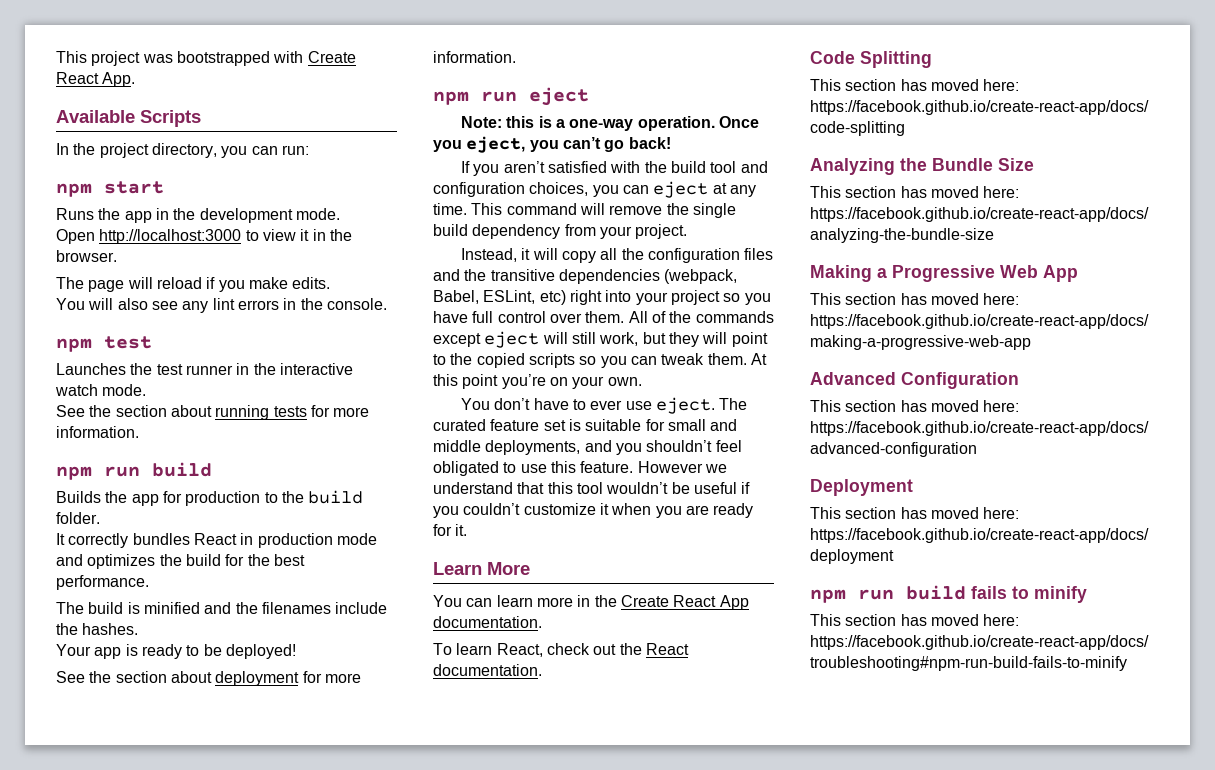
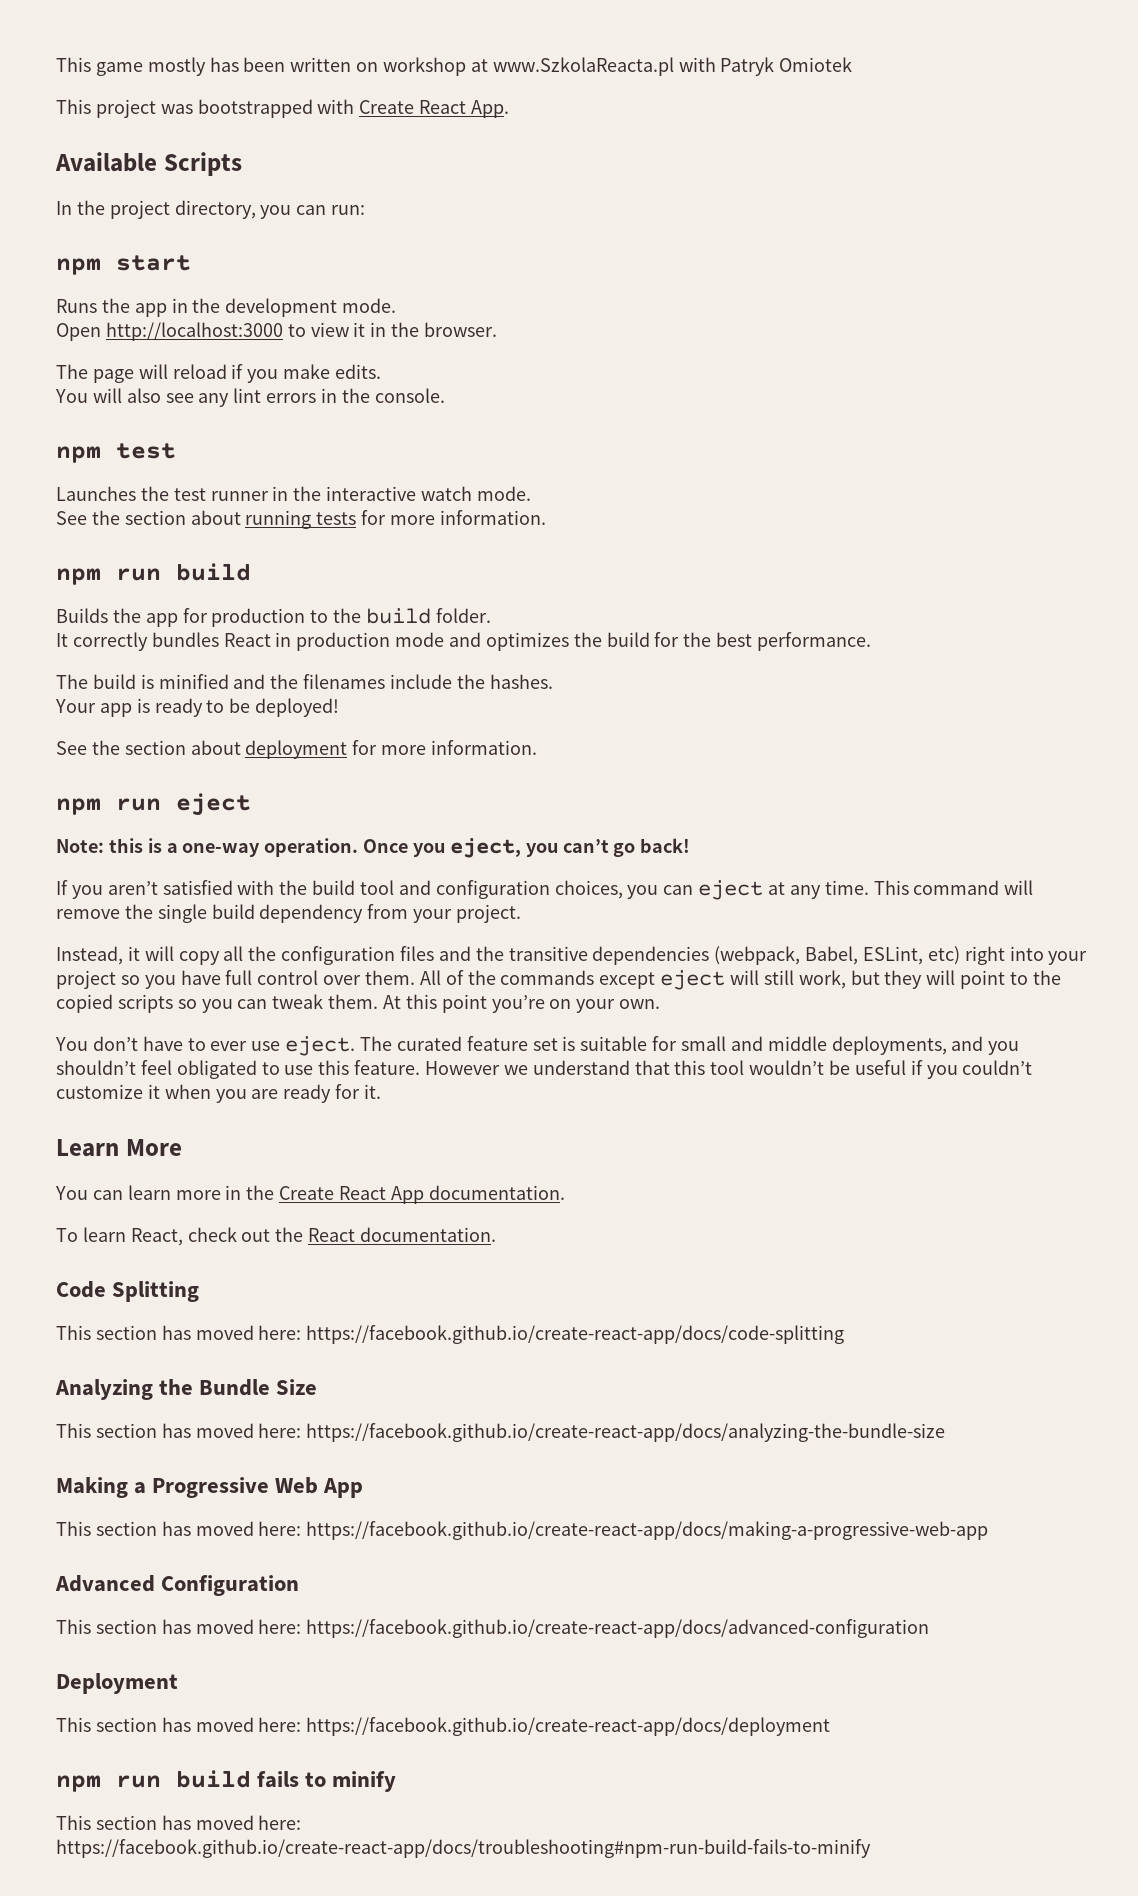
[56,51,87,63] This -> [56,57,853,76] [56,99,91,114] This game mostly has been written on workshop at www.SzkolaReacta.pl with Patryk Omiotek // This

